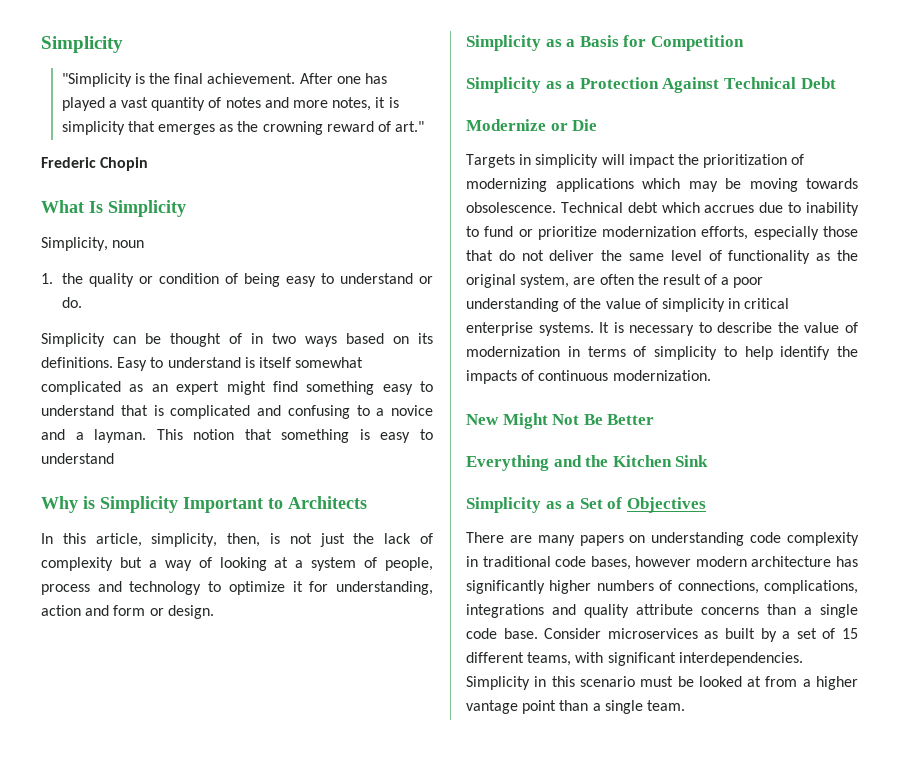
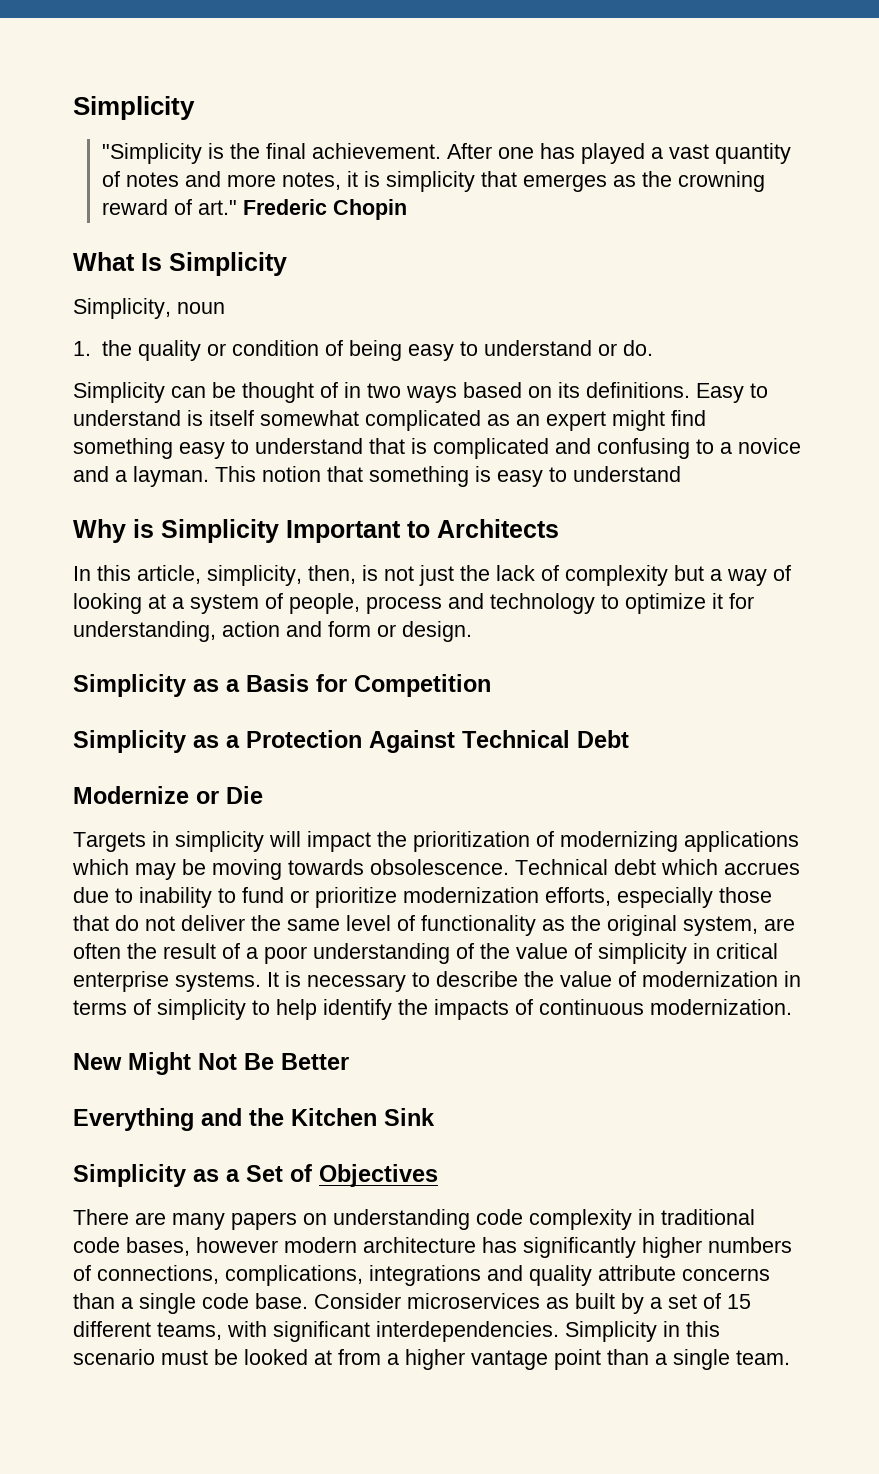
(425, 126) // -> (238, 207) none

